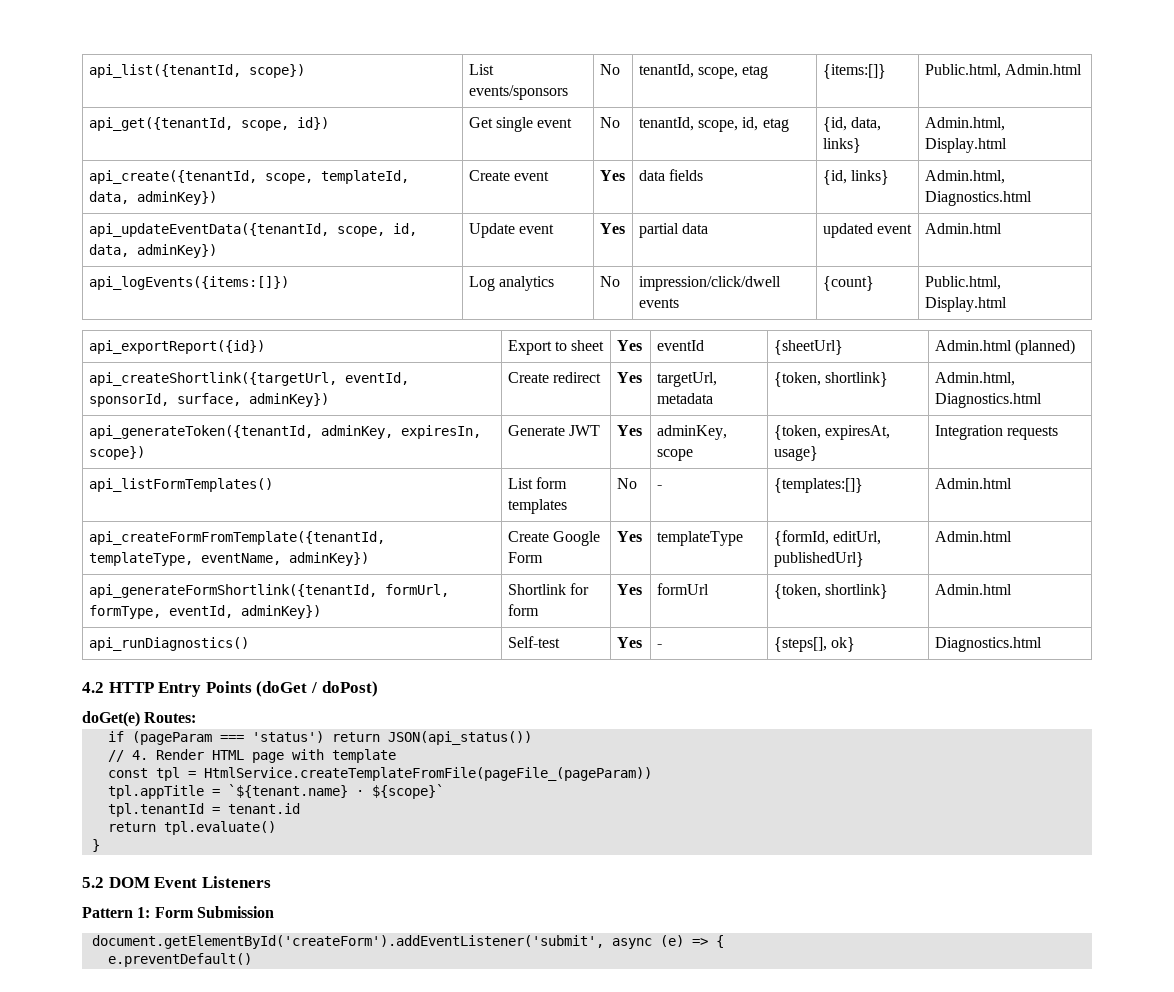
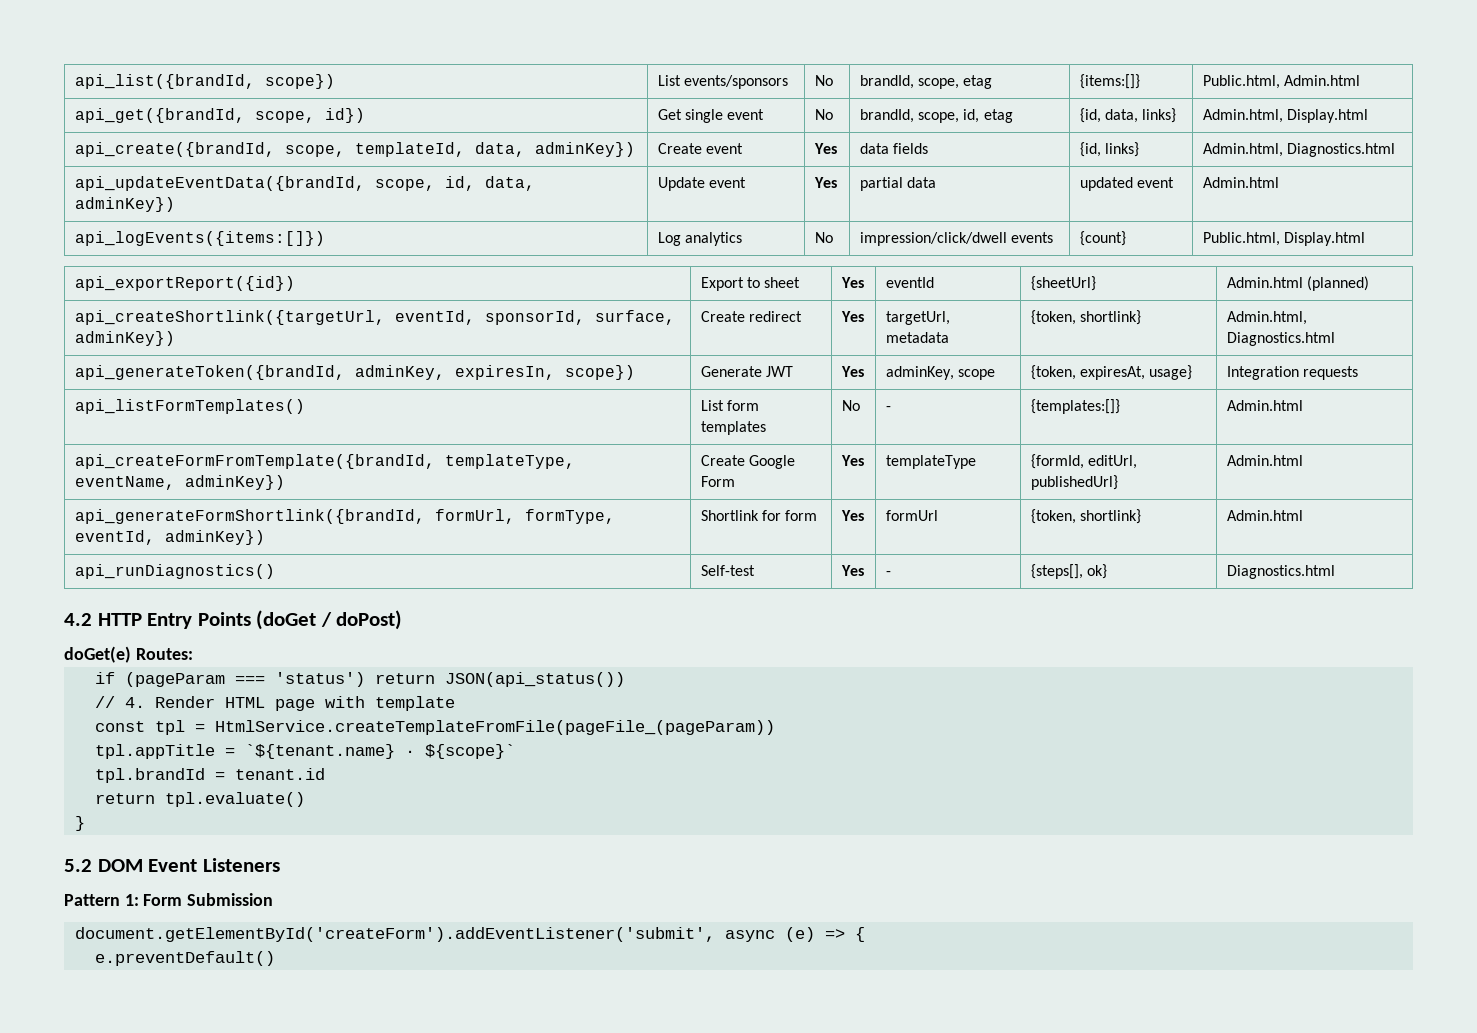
[88,64,241,78] api_list({tenantId, -> [74,74,255,89] api_list({brandId,
[638,64,694,78] tenantId, -> [859,75,914,89] brandId,
[88,117,233,131] api_get({tenantId, -> [74,108,245,123] api_get({brandId,
[638,117,694,131] tenantId, -> [859,109,914,123] brandId,
[88,170,257,184] api_create({tenantId, -> [74,142,275,157] api_create({brandId,
[88,223,329,237] api_updateEventData({tenantId, -> [74,176,365,191] api_updateEventData({brandId,
[88,425,313,439] api_generateToken({tenantId, -> [74,365,345,380] api_generateToken({brandId,
[88,531,385,545] api_createFormFromTemplate({tenantId, -> [74,454,435,469] api_createFormFromTemplate({brandId,
[88,584,377,598] api_generateFormShortlink({tenantId, -> [74,509,425,524] api_generateFormShortlink({brandId,
[107,803,204,817] tpl.tenantId -> [94,768,205,783] tpl.brandId

